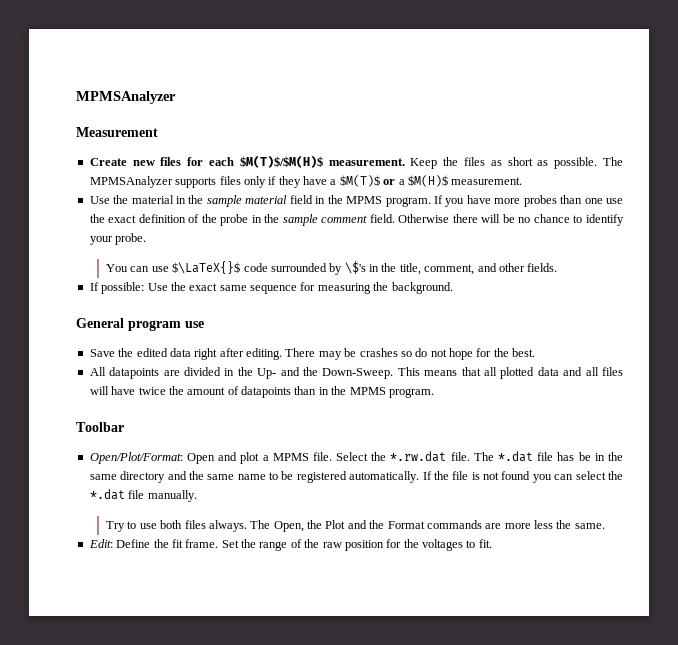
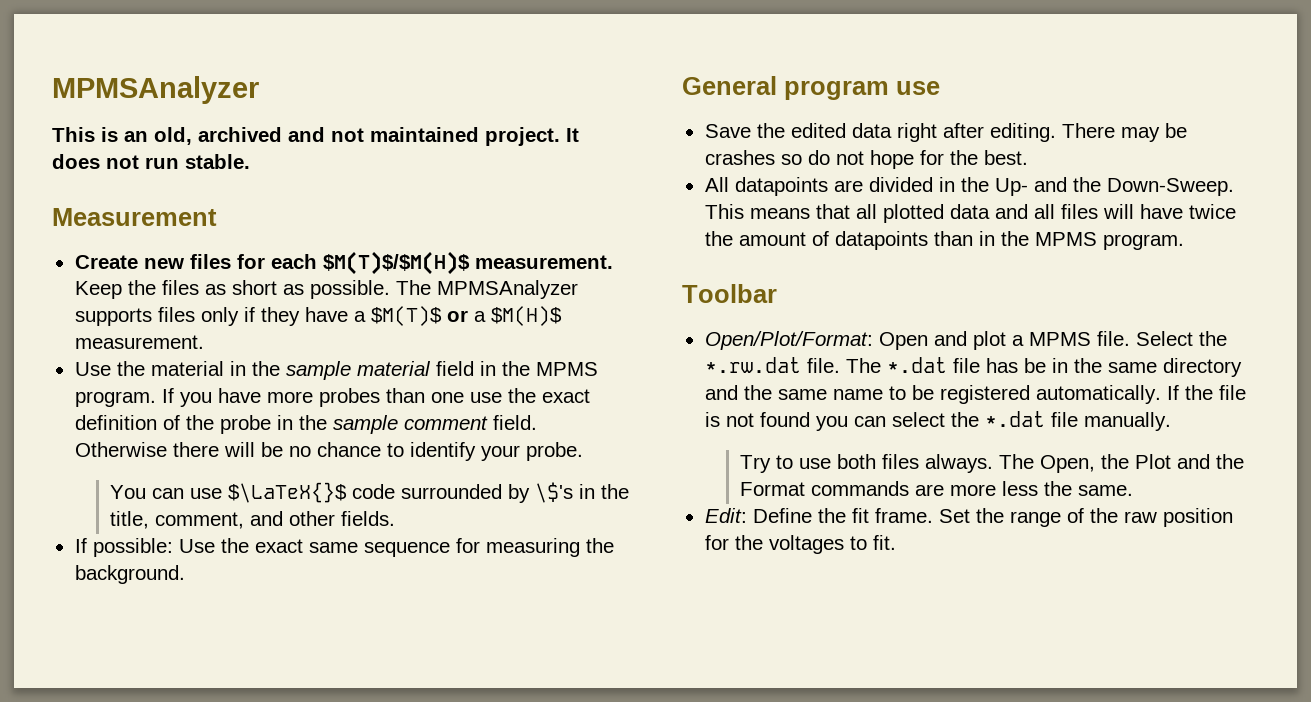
[76,91,176,104] MPMSAnalyzer -> [52,76,259,104] [52,127,579,146] [52,154,250,169] MPMSAnalyzer // This is an old, archived and not maintained project. It does not run stable.

